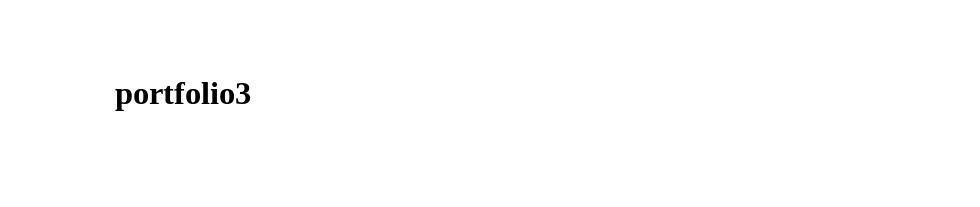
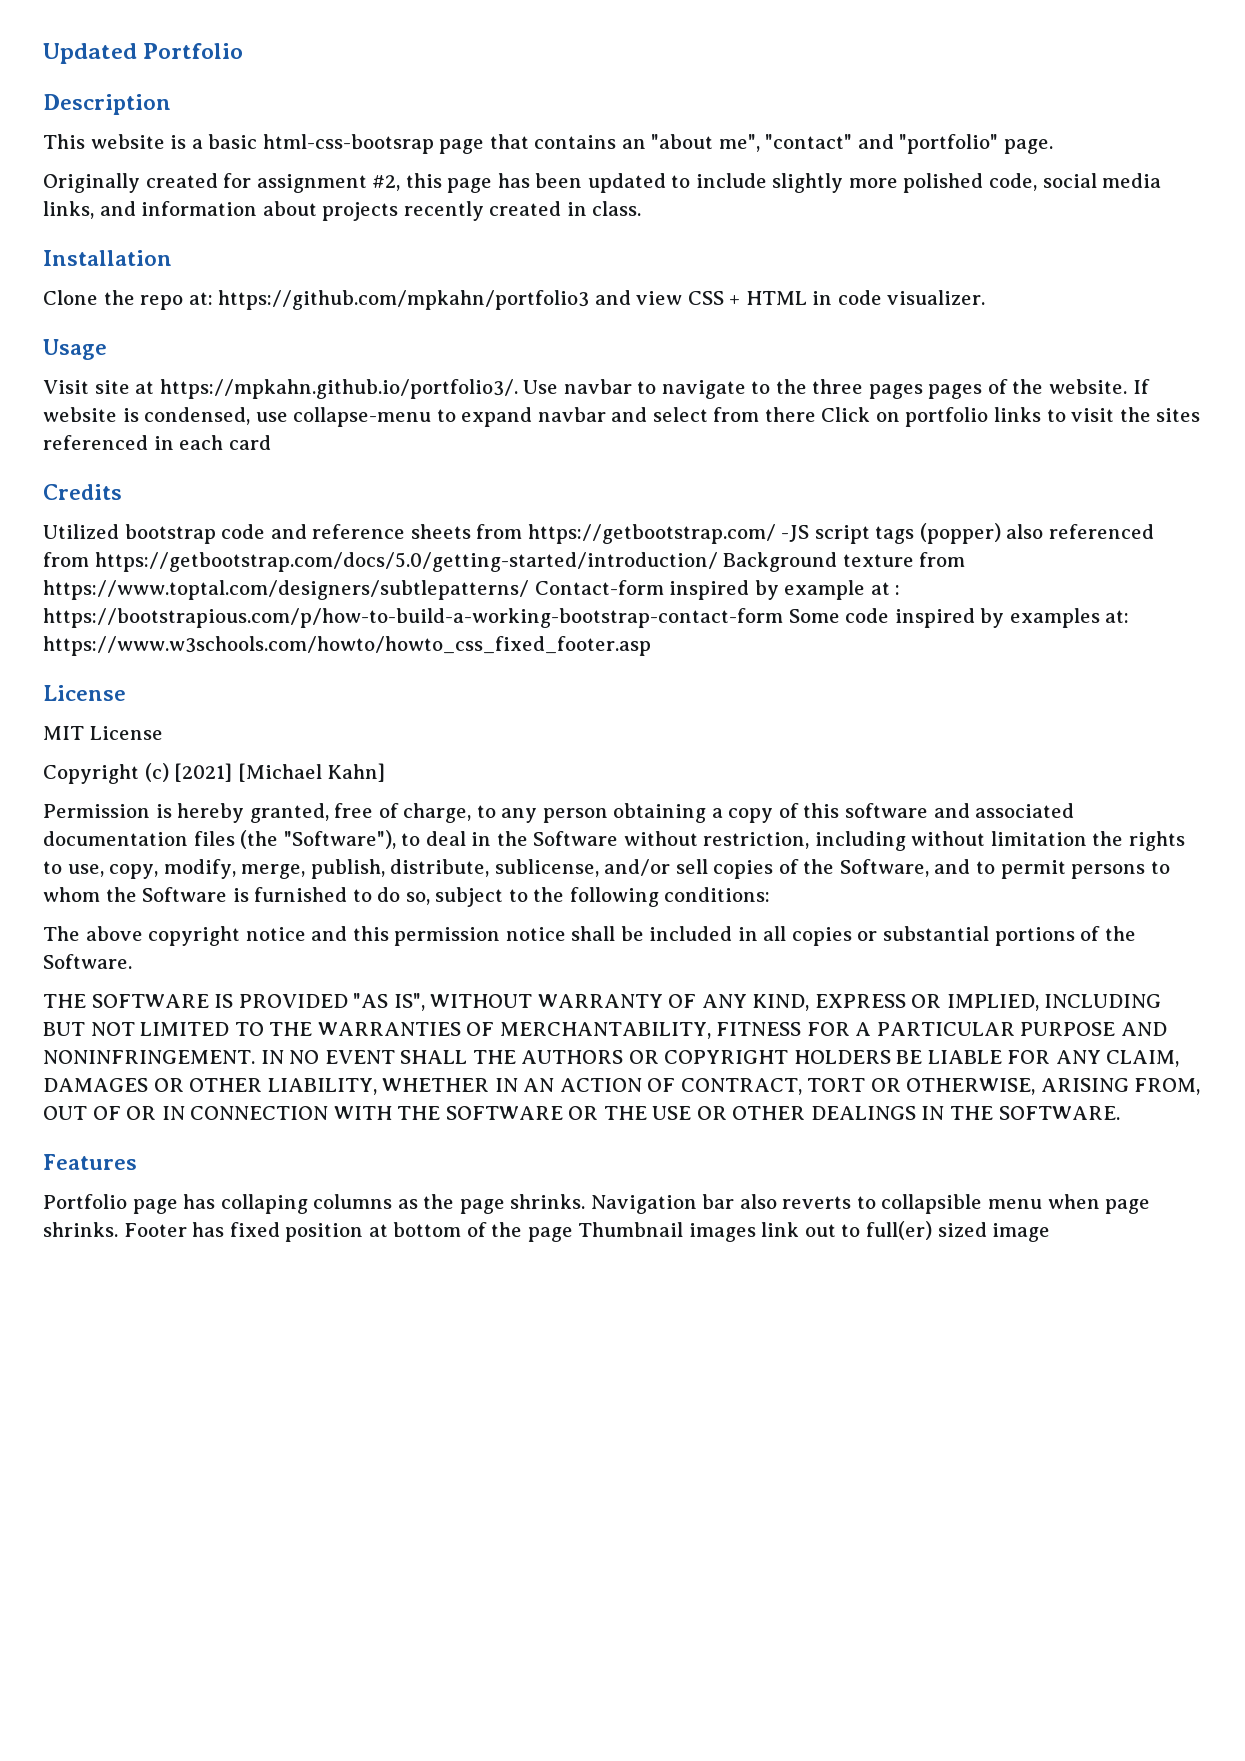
[115,82,251,111] portfolio3 -> [43,43,244,64] [43,94,171,115] [43,134,1054,154] [43,173,1162,193] [43,201,642,221] [43,250,172,266] [43,290,986,310] [43,339,107,360] [43,379,1150,399] [43,407,1201,427] [43,435,271,450] [43,484,122,500] [43,523,1154,544] [43,552,966,572] [43,580,901,600] [43,608,1130,628] [43,636,651,656] [43,685,126,701] [43,726,163,740] [43,763,386,784] [43,803,1075,823] [43,830,1186,851] [43,859,1170,879] [43,887,771,907] [43,926,1136,946] [43,954,132,969] [43,993,1162,1011] [43,1022,1167,1039] [43,1050,1180,1067] [43,1078,1201,1095] [43,1106,1120,1120] [43,1154,137,1170] [43,1194,1151,1214] [43,1221,1051,1242] Updated Portfolio // Description // This website is a basic html-css-bootsrap page that contains an "about me", "contact" and "portfolio" page. // Originally created for assignment #2, this page has been updated to include slightly more polished code, social media links, and information about projects recently created in class. // Installation // Clone the repo at: https://github.com/mpkahn/portfolio3 and view CSS + HTML in code visualizer. // Usage // Visit site at https://mpkahn.github.io/portfolio3/. Use navbar to navigate to the three pages pages of the website. If website is condensed, use collapse-menu to expand navbar and select from there Click on portfolio links to visit the sites referenced in each card // Credits // Utilized bootstrap code and reference sheets from https://getbootstrap.com/ -JS script tags (popper) also referenced from https://getbootstrap.com/docs/5.0/getting-started/introduction/ Background texture from https://www.toptal.com/designers/subtlepatterns/ Contact-form inspired by example at : https://bootstrapious.com/p/how-to-build-a-working-bootstrap-contact-form Some code inspired by examples at: https://www.w3schools.com/howto/howto_css_fixed_footer.asp // License // MIT License // Copyright (c) [2021] [Michael Kahn] // Permission is hereby granted, free of charge, to any person obtaining a copy of this software and associated documentation files (the "Software"), to deal in the Software without restriction, including without limitation the rights to use, copy, modify, merge, publish, distribute, sublicense, and/or sell copies of the Software, and to permit persons to whom the Software is furnished to do so, subject to the following conditions: // The above copyright notice and this permission notice shall be included in all copies or substantial portions of the Software. // THE SOFTWARE IS PROVIDED "AS IS", WITHOUT WARRANTY OF ANY KIND, EXPRESS OR IMPLIED, INCLUDING BUT NOT LIMITED TO THE WARRANTIES OF MERCHANTABILITY, FITNESS FOR A PARTICULAR PURPOSE AND NONINFRINGEMENT. IN NO EVENT SHALL THE AUTHORS OR COPYRIGHT HOLDERS BE LIABLE FOR ANY CLAIM, DAMAGES OR OTHER LIABILITY, WHETHER IN AN ACTION OF CONTRACT, TORT OR OTHERWISE, ARISING FROM, OUT OF OR IN CONNECTION WITH THE SOFTWARE OR THE USE OR OTHER DEALINGS IN THE SOFTWARE. // Features // Portfolio page has collaping columns as the page shrinks. Navigation bar also reverts to collapsible menu when page shrinks. Footer has fixed position at bottom of the page Thumbnail images link out to full(er) sized image

